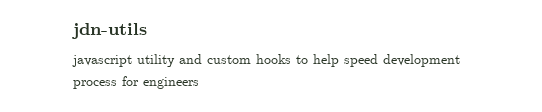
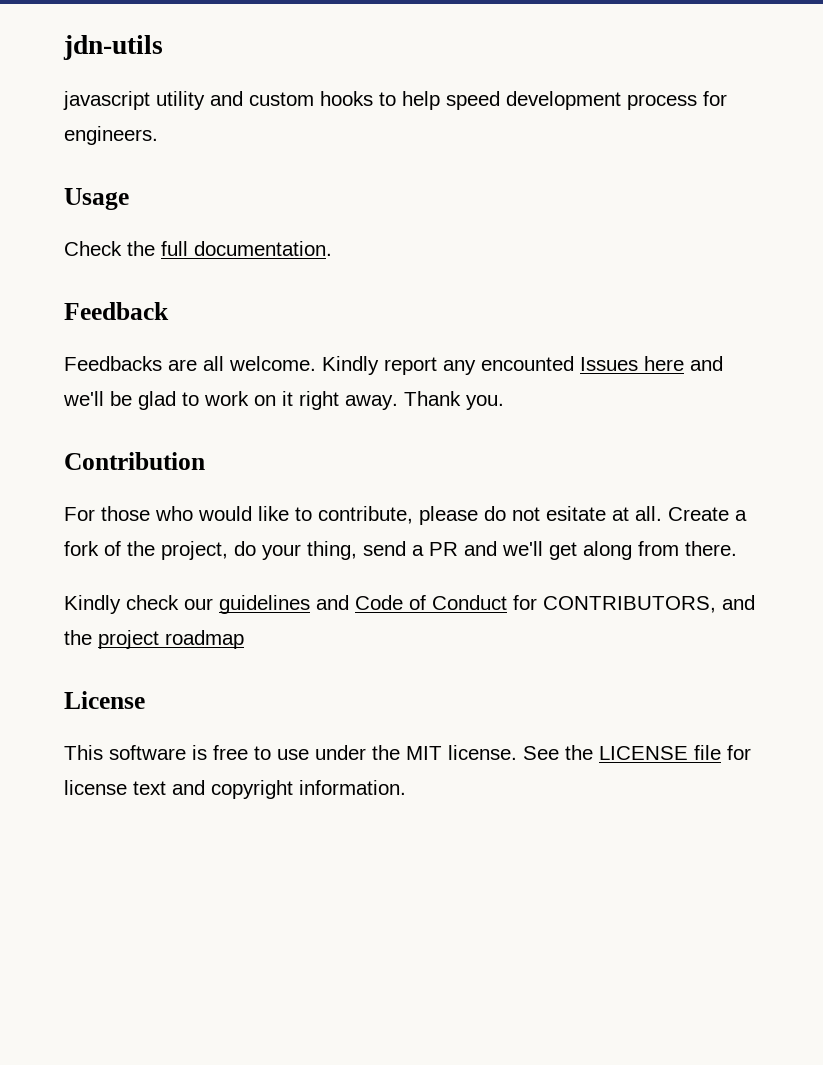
[143,77,199,89] engineers -> [64,126,158,145] [64,188,129,210] [64,241,332,256] [64,302,169,320] [64,356,723,375] [63,391,504,410] [64,452,205,470] [64,506,747,525] [64,541,737,560] [64,595,755,614] [64,630,244,649] [64,691,145,709] [64,745,751,760] [64,780,406,799] engineers. // Usage // Check the full documentation. // Feedback // Feedbacks are all welcome. Kindly report any encounted Issues here and we'll be glad to work on it right away. Thank you. // Contribution // For those who would like to contribute, please do not esitate at all. Create a fork of the project, do your thing, send a PR and we'll get along from there. // Kindly check our guidelines and Code of Conduct for CONTRIBUTORS, and the project roadmap // License // This software is free to use under the MIT license. See the LICENSE file for license text and copyright information.

